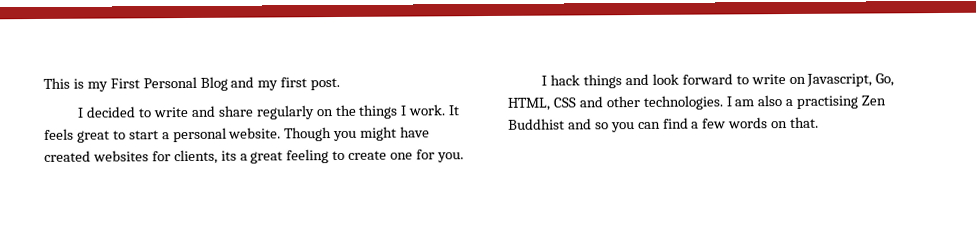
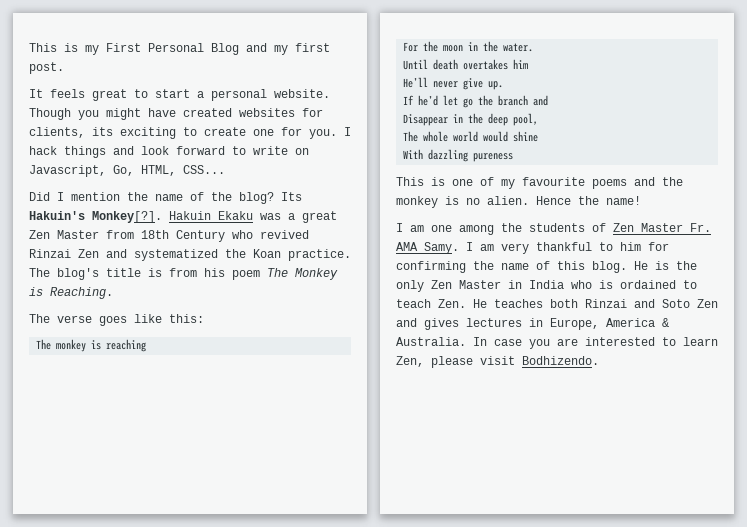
[77,104,447,120] I decided to write and share regularly on the things I work. -> (64, 68) none
[239,149,330,164] a great feeling -> [120,127,176,139] exciting
(464, 157) // -> (337, 134) none
[552,95,887,110] [508,116,820,133] CSS and other technologies. I am also a practising Zen Buddhist and so you can find a few words on that. -> [183,165,225,174] [29,192,302,204] [29,211,337,223] [29,230,309,242] [29,249,351,261] [29,268,338,280] [29,287,113,299] [29,314,204,326] [36,339,147,352] [403,41,534,52] [403,59,529,70] [403,77,504,90] [403,95,549,108] [403,113,539,126] [403,131,539,142] [403,149,514,162] [396,177,683,189] [396,196,641,208] [396,223,711,235] [396,242,669,254] [396,261,697,273] [396,280,697,292] [396,299,718,308] [396,318,669,330] [396,337,718,349] [396,356,599,368] CSS... // Did I mention the name of the blog? Its Hakuin's Monkey[?]. Hakuin Ekaku was a great Zen Master from 18th Century who revived Rinzai Zen and systematized the Koan practice. The blog's title is from his poem The Monkey is Reaching. // The verse goes like this: // The monkey is reaching // For the moon in the water. // Until death overtakes him // He’ll never give up. // If he’d let go the branch and // Disappear in the deep pool, // The whole world would shine // With dazzling pureness // This is one of my favourite poems and the monkey is no alien. Hence the name! // I am one among the students of Zen Master Fr. AMA Samy. I am very thankful to him for confirming the name of this blog. He is the only Zen Master in India who is ordained to teach Zen. He teaches both Rinzai and Soto Zen and gives lectures in Europe, America & Australia. In case you are interested to learn Zen, please visit Bodhizendo.

